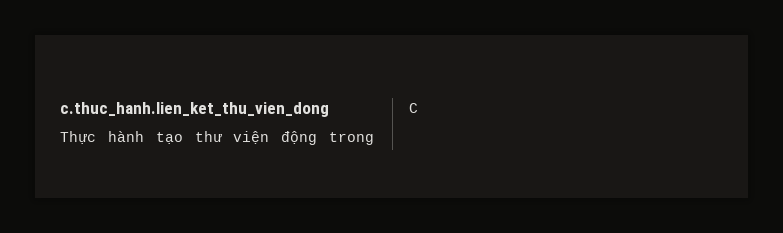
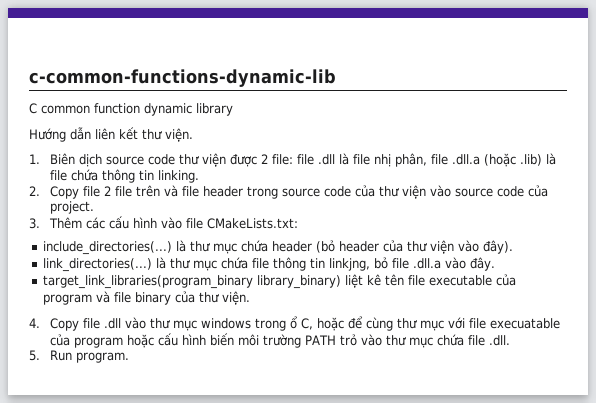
[60,102,329,117] [60,131,374,145] [409,103,418,113] c.thuc_hanh.lien_ket_thu_vien_dong // Thực hành tạo thư viện động trong C -> [29,69,336,87] [29,103,233,116] [29,127,193,142] [29,153,557,167] [50,169,200,183] [29,185,549,199] [50,201,95,214] [29,216,299,229] [42,240,513,255] [42,257,495,272] [42,274,516,289] [42,291,250,305] [29,316,561,331] [50,333,511,348] [29,350,130,363] c-common-functions-dynamic-lib // C common function dynamic library // Hướng dẫn liên kết thư viện. // 1. Biên dịch source code thư viện được 2 file: file .dll là file nhị phân, file .dll.a (hoặc .lib) là file chứa thông tin linking. // 2. Copy file 2 file trên và file header trong source code của thư viện vào source code của project. // 3. Thêm các cấu hình vào file CMakeLists.txt: // include_directories(...) là thư mục chứa header (bỏ header của thư viện vào đây). // link_directories(...) là thư mục chứa file thông tin linkjng, bỏ file .dll.a vào đây. // target_link_libraries(program_binary library_binary) liệt kê tên file executable của program và file binary của thư viện. // 4. Copy file .dll vào thư mục windows trong ổ C, hoặc để cùng thư mục với file execuatable của program hoặc cấu hình biến môi trường PATH trỏ vào thư mục chứa file .dll. // 5. Run program.

